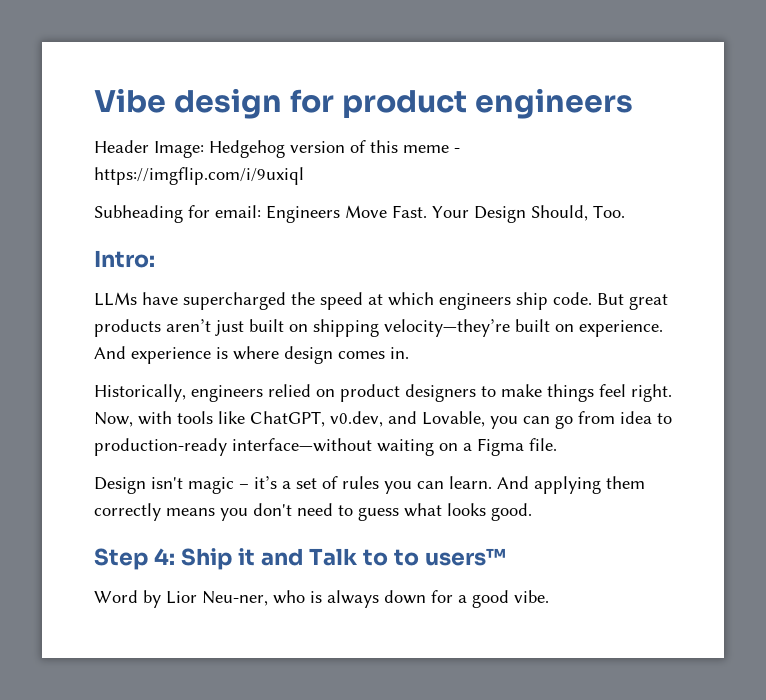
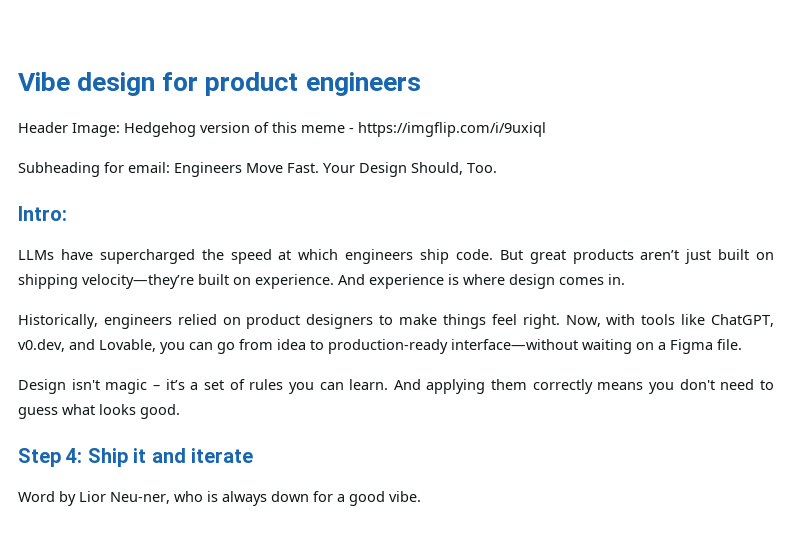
[308,548,506,566] Talk to to users™ -> [191,448,254,463] iterate

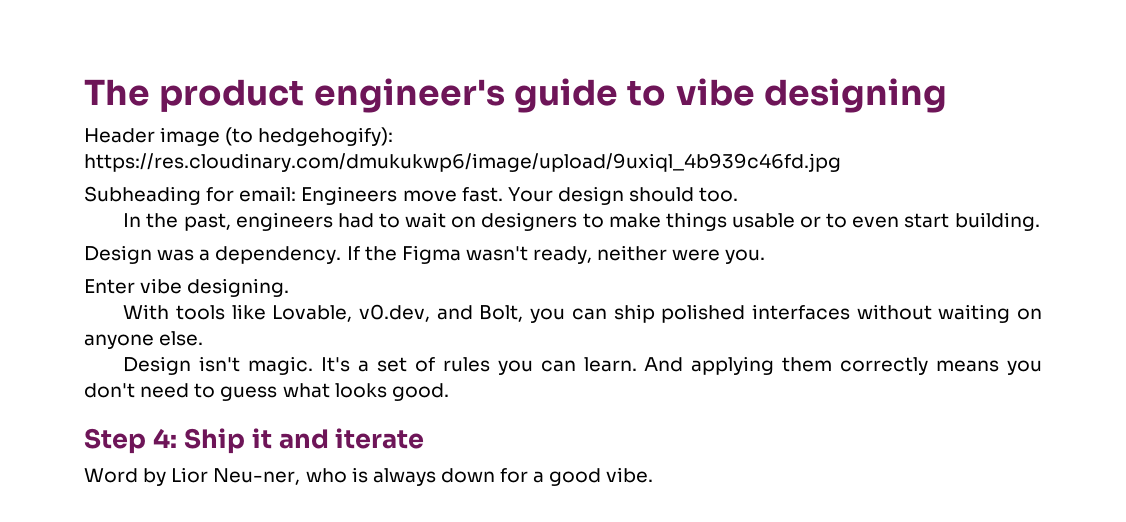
[18,72,421,96] [18,122,546,137] [18,162,497,177] [18,206,67,221] [18,249,774,264] [18,274,625,289] [18,314,636,329] Vibe design for product engineers // Header Image: Hedgehog version of this meme - https://imgflip.com/i/9uxiql // Subheading for email: Engineers Move Fast. Your Design Should, Too. // Intro: // LLMs have supercharged the speed at which engineers ship code. But great products aren’t just built on shipping velocity—they’re built on experience. And experience is where design comes in. // Historically, engineers relied on product designers to make things feel right. Now, with -> [84,78,947,113] [84,127,394,146] [84,153,841,172] [84,186,739,205] [123,212,1040,231] [84,245,766,264] [84,278,290,297] [123,304,170,320] The product engineer's guide to vibe designing // Header image (to hedgehogify): https://res.cloudinary.com/dmukukwp6/image/upload/9uxiql_4b939c46fd.jpg // Subheading for email: Engineers move fast. Your design should too. // In the past, engineers had to wait on designers to make things usable or to even start building. // Design was a dependency. If the Figma wasn't ready, neither were you. // Enter vibe designing. // With
[711,314,775,327] ChatGPT, -> [272,305,353,322] Lovable,
[99,339,742,354] Lovable, you can go from idea to production-ready interface—without waiting on a Figma file. -> [479,304,1043,323] [84,331,204,349] Bolt, you can ship polished interfaces without waiting on anyone else.
[105,379,185,394] magic – it’s -> [248,356,351,375] magic. It's

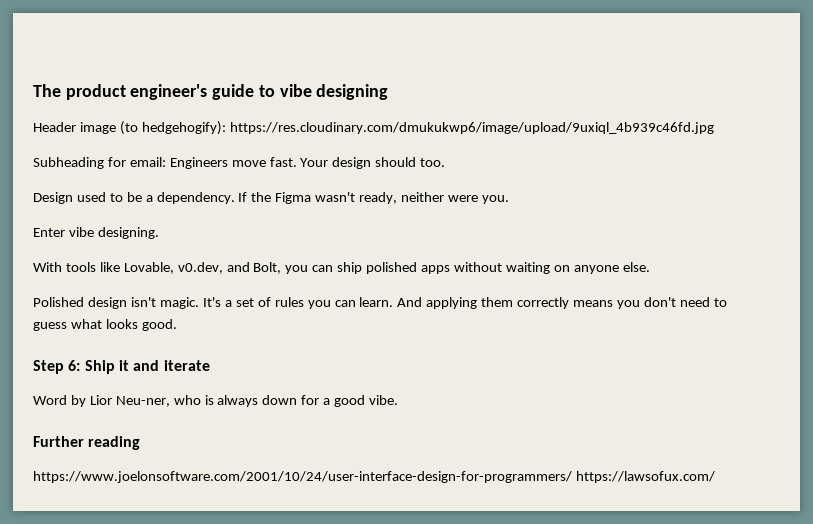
[123,212,1040,231] [84,245,195,264] In the past, engineers had to wait on designers to make things usable or to even start building. // Design was -> [33,192,142,204] Design used to be
[751,304,850,320] interfaces -> [421,265,451,274] apps
[123,356,192,375] Design -> [33,297,127,309] Polished design
[152,428,177,448] 4: -> [68,360,81,371] 6:
(654, 475) none -> [33,436,141,450] [33,471,715,483] // Further reading // https://www.joelonsoftware.com/2001/10/24/user-interface-design-for-programmers/ https://lawsofux.com/

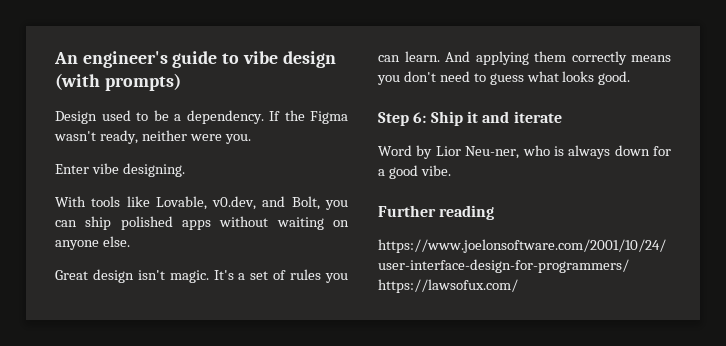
[33,84,126,100] The product -> [54,52,78,64] An
[316,84,389,100] [33,121,714,135] [33,157,446,169] designing // Header image (to hedgehogify): https://res.cloudinary.com/dmukukwp6/image/upload/9uxiql_4b939c46fd.jpg // Subheading for email: Engineers move fast. Your design should too. -> [282,51,336,68] [55,73,181,91] design (with prompts)
[33,297,84,307] Polished -> [55,270,88,280] Great

